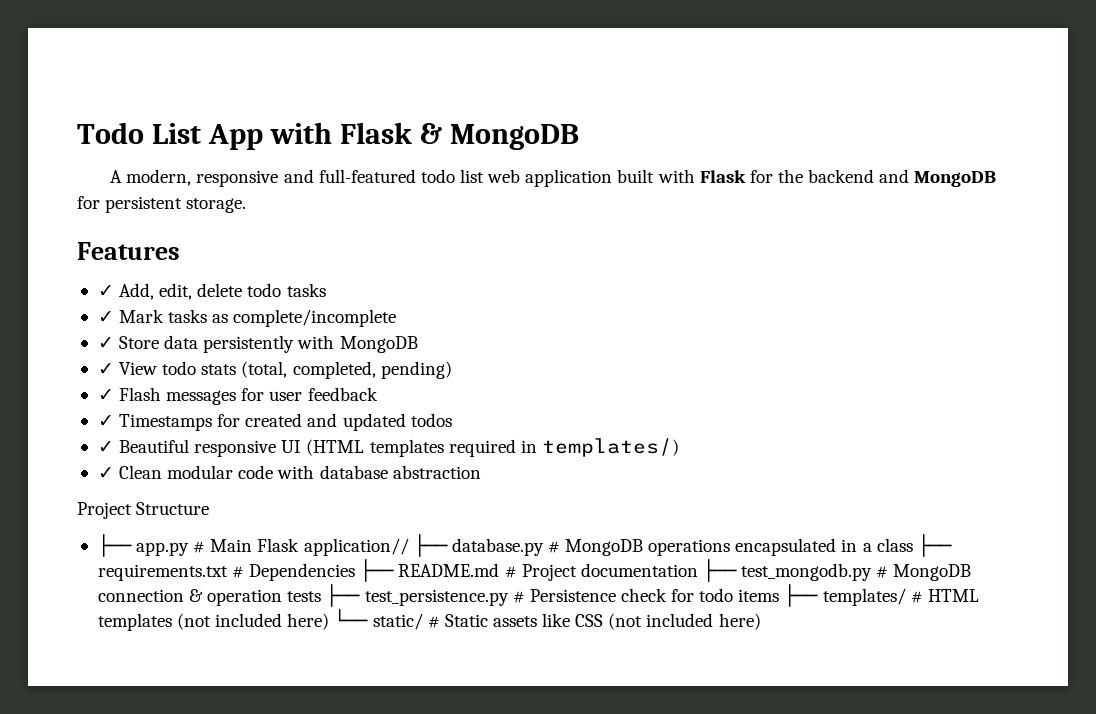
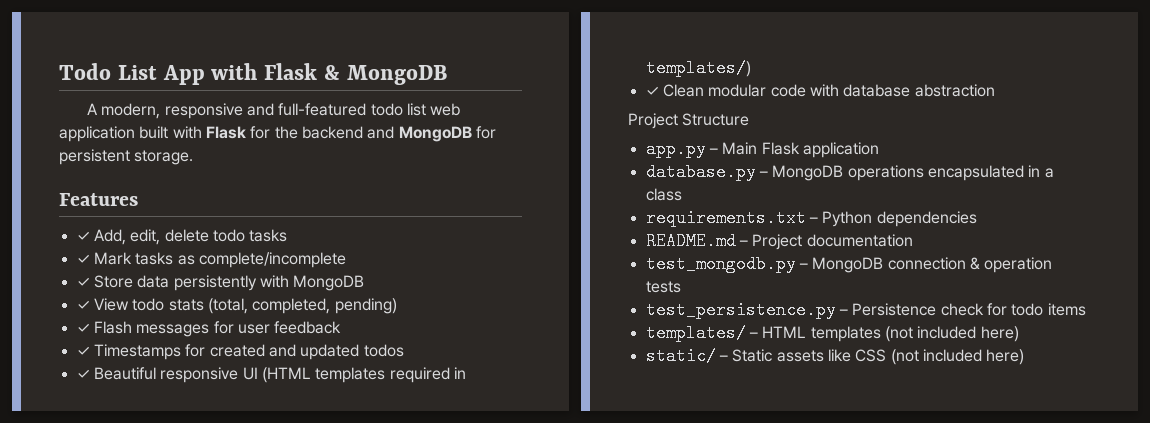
[97,534,560,557] ├── app.py # Main Flask application// ├── database.py # -> [645,140,879,158] [645,163,768,181] app.py – Main Flask application // database.py –
[917,534,952,557] [97,559,517,582] ├── requirements.txt # Dependencies ├── README.md # -> [645,209,977,227] [645,232,748,250] // requirements.txt – Python dependencies // README.md –
[702,559,889,582] ├── test_mongodb.py # -> [645,255,808,273] // test_mongodb.py –
[326,584,525,607] ├── test_persistence.py # -> [645,301,848,319] // test_persistence.py –
[784,584,923,607] ├── templates/ # -> [645,324,758,342] // templates/ –
[334,609,440,630] └── static/ # -> [645,347,728,365] // static/ –

